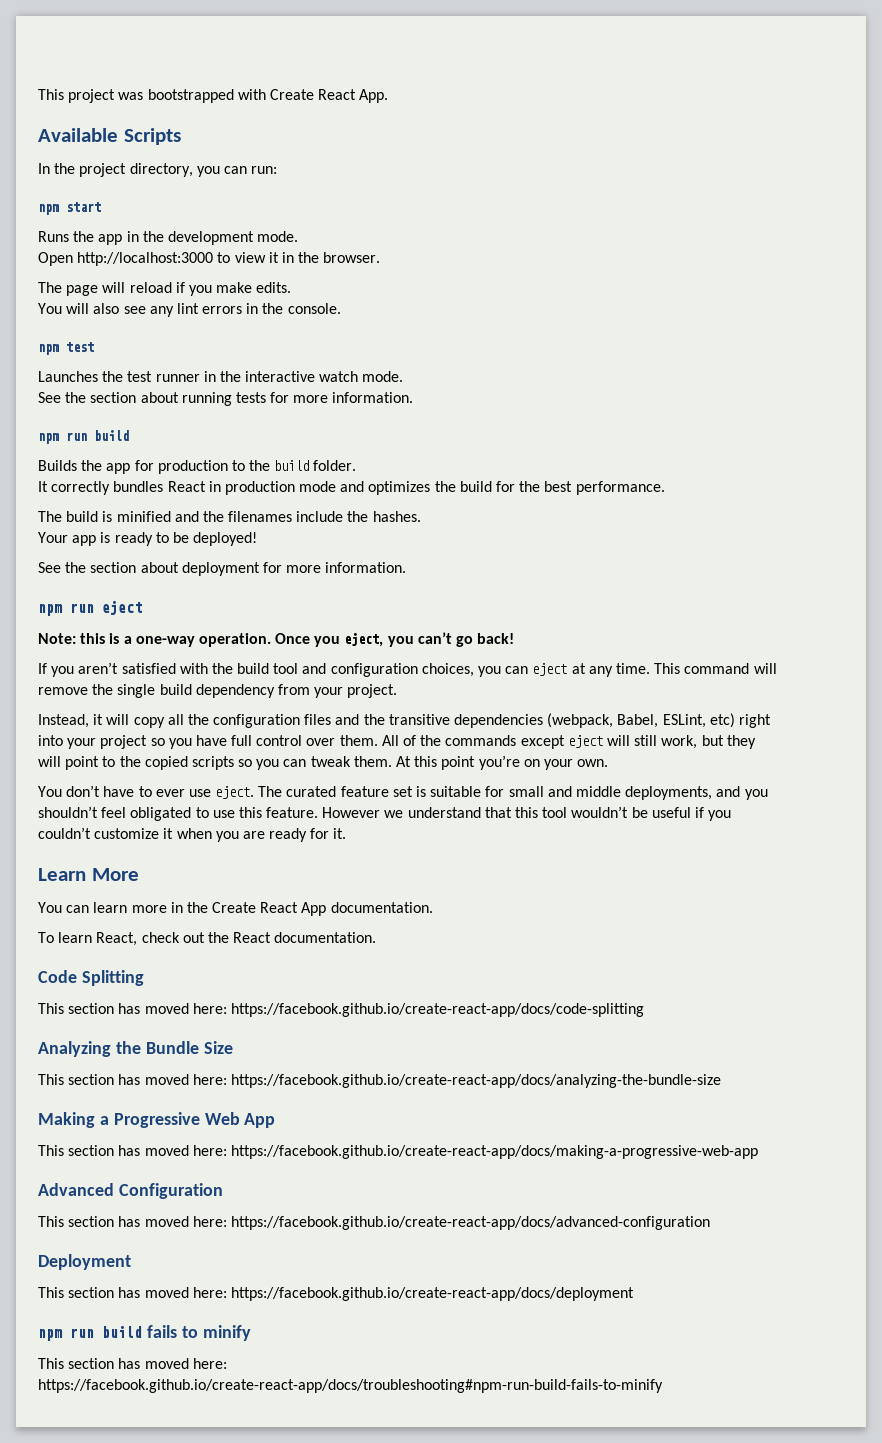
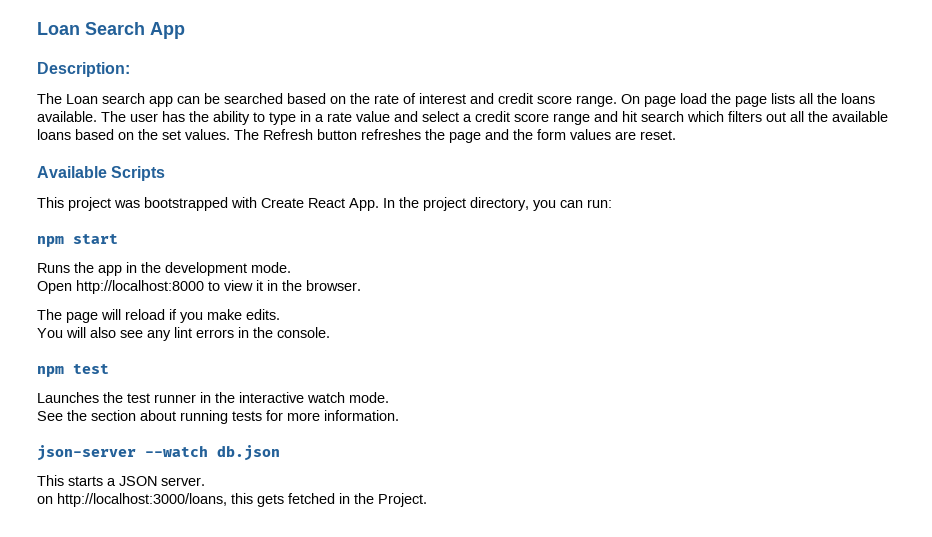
(38, 94) none -> [37,22,185,39] [37,62,130,77] [37,93,875,107] [37,111,888,125] [37,129,676,143] [37,166,166,181] Loan Search App // Description: // The Loan search app can be searched based on the rate of interest and credit score range. On page load the page lists all the loans available. The user has the ability to type in a rate value and select a credit score range and hit search which filters out all the available loans based on the set values. The Refresh button refreshes the page and the form values are reset. // Available Scripts //
[38,128,181,145] // Available Scripts // -> (379, 204) none
[77,252,214,266] http://localhost:3000 -> [76,280,204,294] http://localhost:8000
[38,430,129,444] [38,460,357,474] [38,481,665,495] [38,511,421,522] [38,532,258,546] [38,562,407,576] [38,600,142,616] [38,632,515,647] [38,662,777,677] [38,684,398,698] [38,713,771,728] [38,735,756,749] [38,755,609,770] [38,785,768,800] [38,806,732,821] [38,827,347,842] [38,868,139,881] [38,902,433,916] [38,932,377,946] [38,970,144,986] [38,1003,644,1017] [38,1041,233,1057] [38,1074,721,1088] [38,1112,276,1128] [38,1145,758,1159] [38,1183,223,1199] [38,1216,710,1230] [38,1254,131,1270] [38,1287,634,1301] [38,1325,251,1341] [38,1358,227,1369] [38,1379,663,1393] npm run build // Builds the app for production to the build folder. // It correctly bundles React in production mode and optimizes the build for the best performance. // The build is minified and the filenames include the hashes. // Your app is ready to be deployed! // See the section about deployment for more information. // npm run eject // Note: this is a one-way operation. Once you eject, you can’t go back! // If you aren’t satisfied with the build tool and configuration choices, you can eject at any time. This command will remove the single build dependency from your project. // Instead, it will copy all the configuration files and the transitive dependencies (webpack, Babel, ESLint, etc) right into your project so you have full control over them. All of the commands except eject will still work, but they will point to the copied scripts so you can tweak them. At this point you’re on your own. // You don’t have to ever use eject. The curated feature set is suitable for small and middle deployments, and you shouldn’t feel obligated to use this feature. However we understand that this tool wouldn’t be useful if you couldn’t customize it when you are ready for it. // Learn More // You can learn more in the Create React App documentation. // To learn React, check out the React documentation. // Code Splitting // This section has moved here: https://facebook.github.io/create-react-app/docs/code-splitting // Analyzing the Bundle Size // This section has moved here: https://facebook.github.io/create-react-app/docs/analyzing-the-bundle-size // Making a Progressive Web App // This section has moved here: https://facebook.github.io/create-react-app/docs/making-a-progressive-web-app // Advanced Configuration // This section has moved here: https://facebook.github.io/create-react-app/docs/advanced-configuration // Deployment // This section has moved here: https://facebook.github.io/create-react-app/docs/deployment // npm run build fails to minify // This section has moved here: https://facebook.github.io/create-react-app/docs/troubleshooting#npm-run-build-fails-to-minify -> [37,445,280,461] [37,475,205,486] [37,493,427,507] json-server --watch db.json // This starts a JSON server. // on http://localhost:3000/loans, this gets fetched in the Project.

